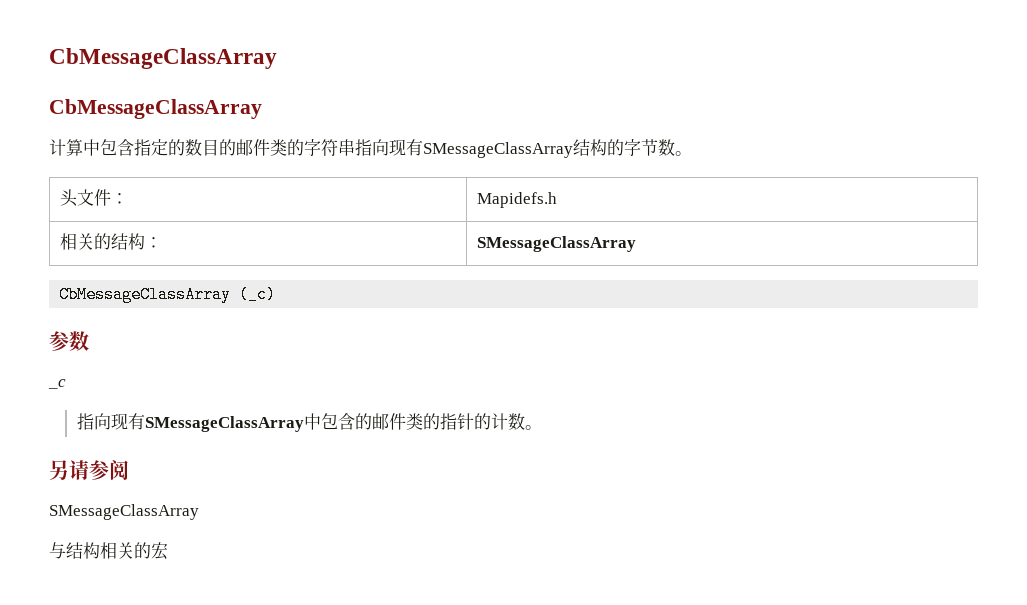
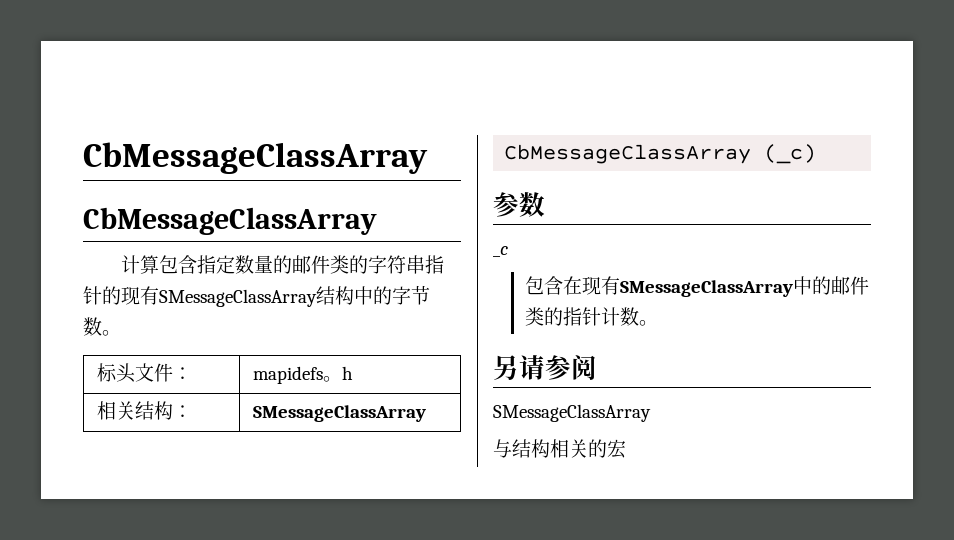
[83,139,100,156] 中 -> (160, 264) none
[168,139,219,156] 的数目 -> [235,255,274,274] 数量
[372,139,389,156] 向 -> [83,286,121,305] 针的
(607, 147) none -> [354,286,373,305] 中
(692, 153) none -> [97,363,118,382] 标
[477,192,558,208] [60,233,112,250] Mapidefs.h // 相关的 -> [253,366,354,384] [97,401,136,420] mapidefs。h // 相关
[76,413,111,430] 指向 -> [524,276,582,295] 包含在
[320,413,355,430] 包含 -> (812, 285) none
[473,413,491,430] 的 -> (601, 316) none

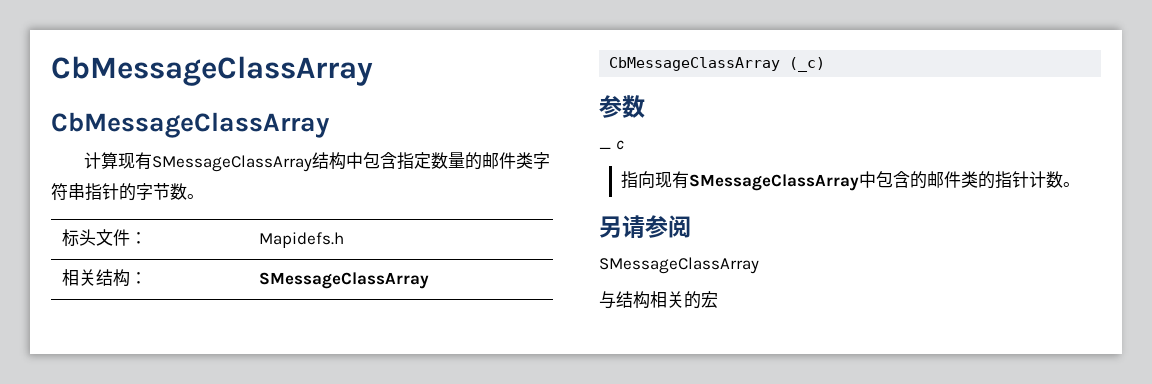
(160, 264) none -> [117,152,363,172] 现有SMessageClassArray结构中
[349,255,369,274] 的 -> (533, 160) none
[121,286,392,307] 现有SMessageClassArray结构中的 -> (136, 192) none
[253,366,354,384] mapidefs。h -> [258,232,344,248] Mapidefs.h
[493,246,508,257] [524,276,582,295] _c // 包含在 -> [599,140,624,150] [621,171,656,189] _ c // 指向
(812, 285) none -> [876,171,911,188] 包含

